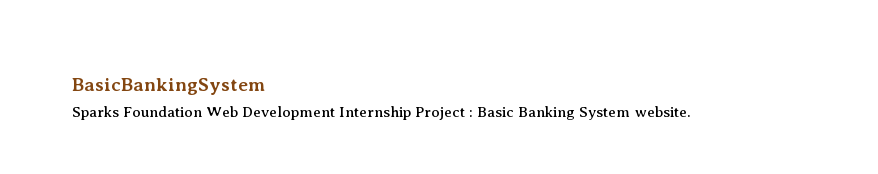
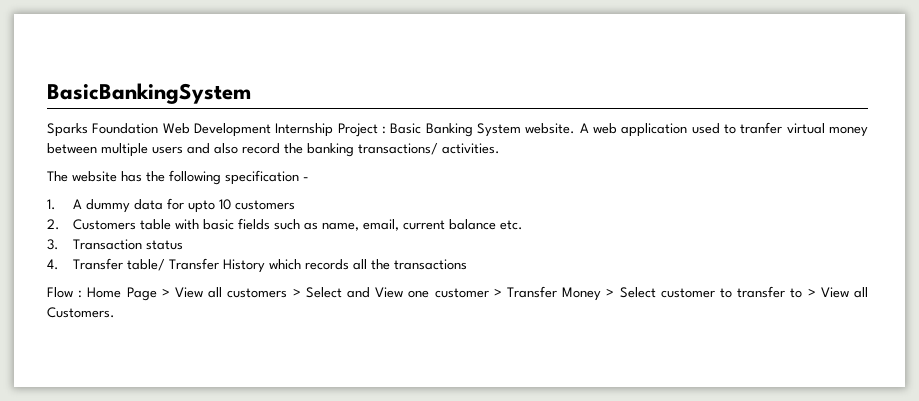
(691, 111) none -> [579,122,869,137] [47,143,500,157] [47,170,309,185] [47,198,296,213] [47,218,524,231] [47,239,184,250] [47,258,468,273] [47,286,869,301] [47,307,115,318] A web application used to tranfer virtual money between multiple users and also record the banking transactions/ activities. // The website has the following specification - // 1. A dummy data for upto 10 customers // 2. Customers table with basic fields such as name, email, current balance etc. // 3. Transaction status // 4. Transfer table/ Transfer History which records all the transactions // Flow : Home Page > View all customers > Select and View one customer > Transfer Money > Select customer to transfer to > View all Customers.

